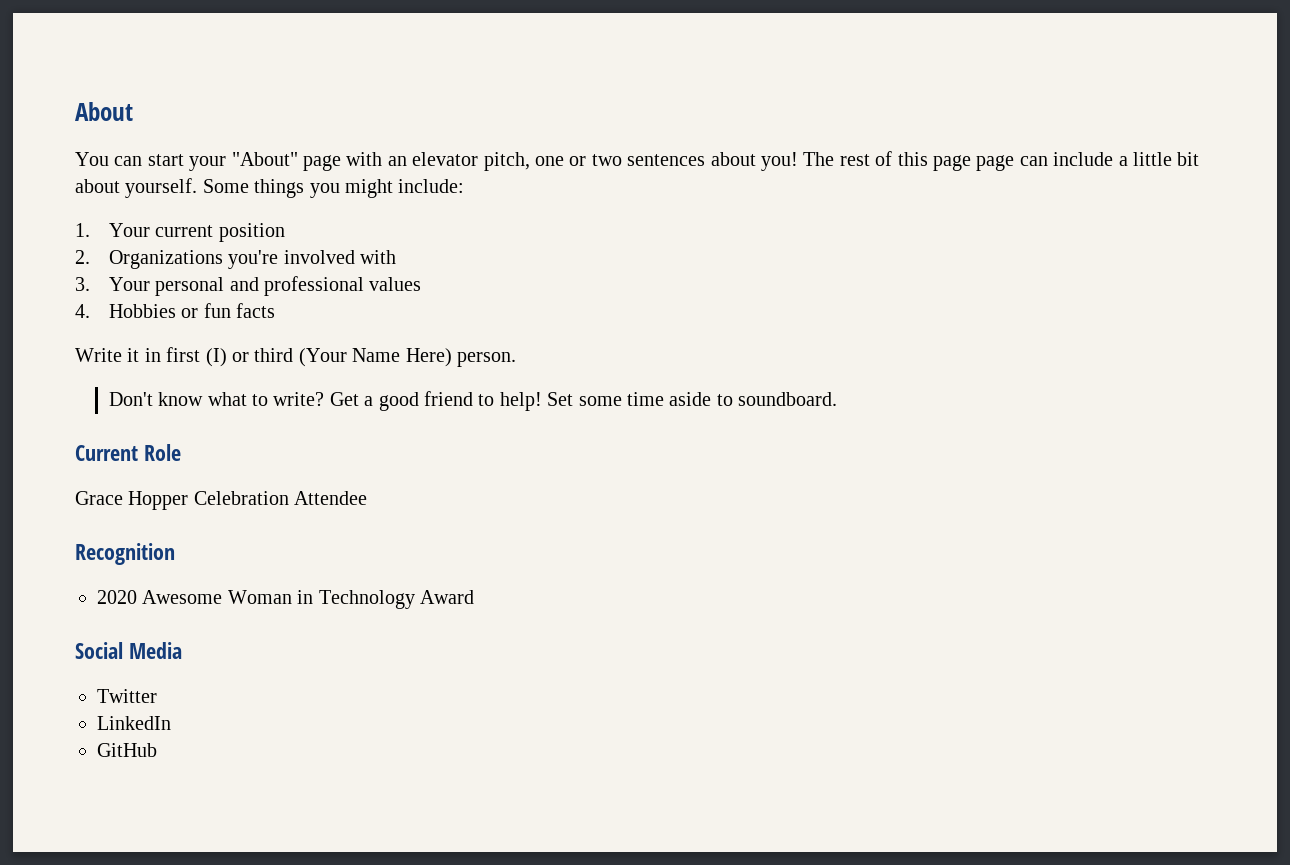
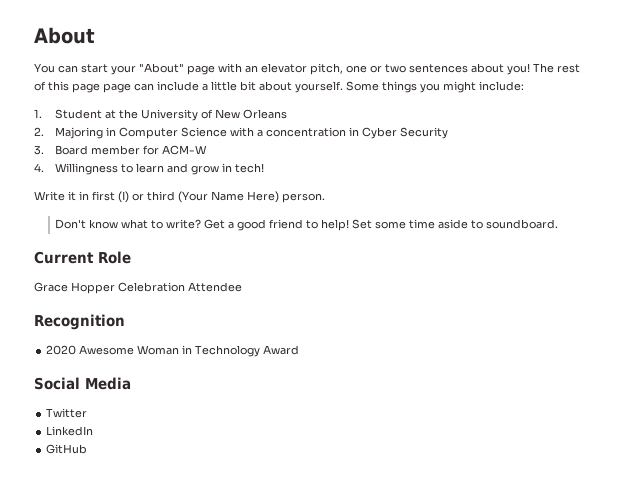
[108,223,285,242] [75,250,396,269] [75,276,422,296] [75,303,275,318] Your current position // 2. Organizations you're involved with // 3. Your personal and professional values // 4. Hobbies or fun facts -> [55,109,288,121] [34,127,449,139] [34,145,208,155] [34,163,265,175] Student at the University of New Orleans // 2. Majoring in Computer Science with a concentration in Cyber Security // 3. Board member for ACM-W // 4. Willingness to learn and grow in tech!

